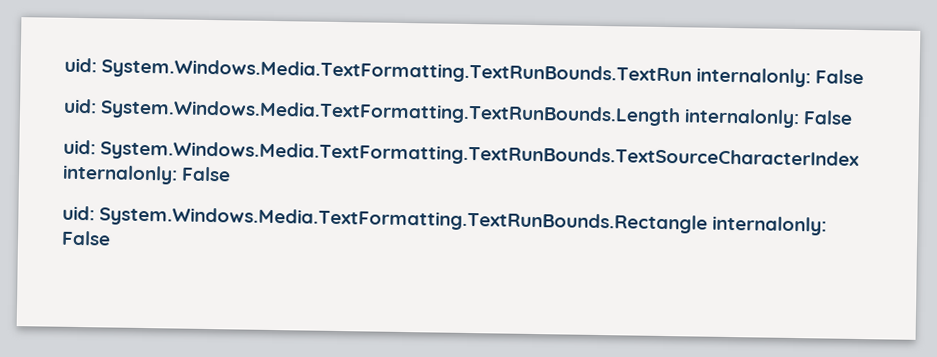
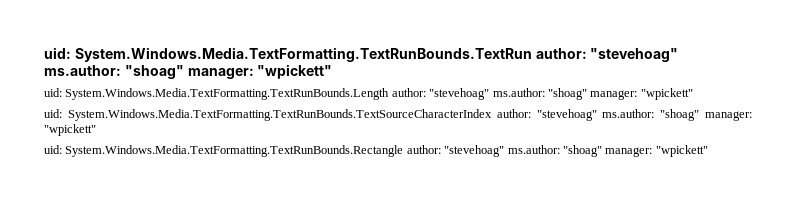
[696,67,865,88] [63,98,854,129] [63,139,860,170] [62,164,232,185] [62,205,828,236] [61,230,111,246] internalonly: False // uid: System.Windows.Media.TextFormatting.TextRunBounds.Length internalonly: False // uid: System.Windows.Media.TextFormatting.TextRunBounds.TextSourceCharacterIndex internalonly: False // uid: System.Windows.Media.TextFormatting.TextRunBounds.Rectangle internalonly: False -> [535,48,679,62] [44,64,333,79] [44,88,693,100] [44,109,753,121] [44,124,96,136] [44,145,708,157] author: "stevehoag" ms.author: "shoag" manager: "wpickett" // uid: System.Windows.Media.TextFormatting.TextRunBounds.Length author: "stevehoag" ms.author: "shoag" manager: "wpickett" // uid: System.Windows.Media.TextFormatting.TextRunBounds.TextSourceCharacterIndex author: "stevehoag" ms.author: "shoag" manager: "wpickett" // uid: System.Windows.Media.TextFormatting.TextRunBounds.Rectangle author: "stevehoag" ms.author: "shoag" manager: "wpickett"

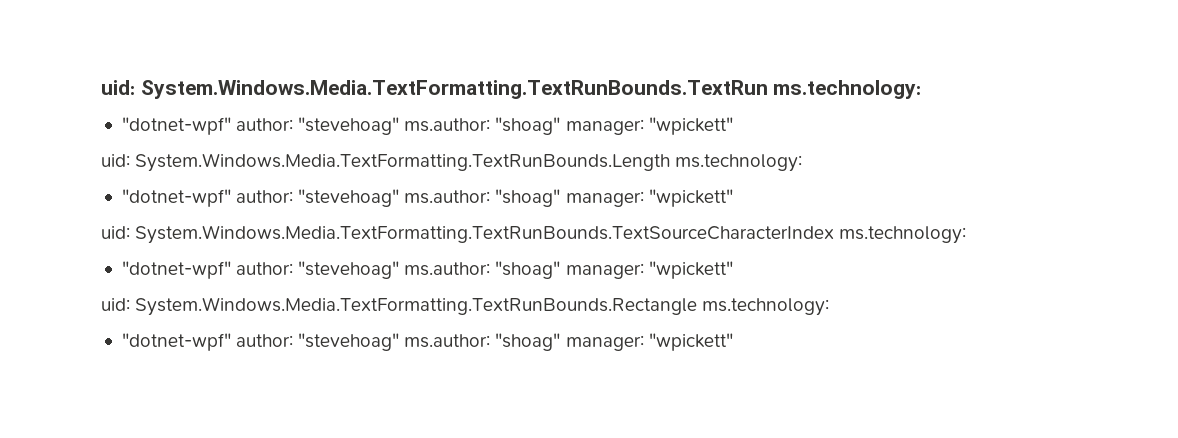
(532, 54) none -> [773,80,922,99] [121,117,231,135] ms.technology: // "dotnet-wpf"
(390, 94) none -> [675,154,803,172] [121,189,231,207] ms.technology: // "dotnet-wpf"
(492, 115) none -> [839,226,967,244] [121,261,231,279] ms.technology: // "dotnet-wpf"
(404, 151) none -> [702,298,830,316] [121,333,231,351] ms.technology: // "dotnet-wpf"

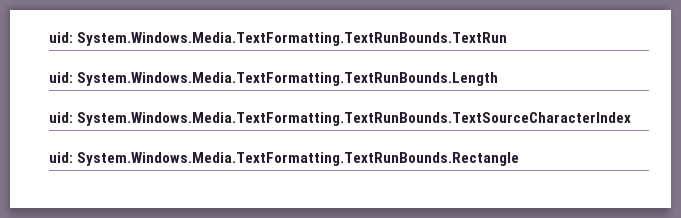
[773,80,922,99] [121,117,733,135] [101,153,803,172] [121,189,733,207] [101,225,967,244] [121,261,733,279] [101,297,830,316] [121,333,733,351] ms.technology: // "dotnet-wpf" author: "stevehoag" ms.author: "shoag" manager: "wpickett" // uid: System.Windows.Media.TextFormatting.TextRunBounds.Length ms.technology: // "dotnet-wpf" author: "stevehoag" ms.author: "shoag" manager: "wpickett" // uid: System.Windows.Media.TextFormatting.TextRunBounds.TextSourceCharacterIndex ms.technology: // "dotnet-wpf" author: "stevehoag" ms.author: "shoag" manager: "wpickett" // uid: System.Windows.Media.TextFormatting.TextRunBounds.Rectangle ms.technology: // "dotnet-wpf" author: "stevehoag" ms.author: "shoag" manager: "wpickett" -> [49,72,499,86] [49,112,632,126] [49,152,520,166] // uid: System.Windows.Media.TextFormatting.TextRunBounds.Length // uid: System.Windows.Media.TextFormatting.TextRunBounds.TextSourceCharacterIndex // uid: System.Windows.Media.TextFormatting.TextRunBounds.Rectangle

